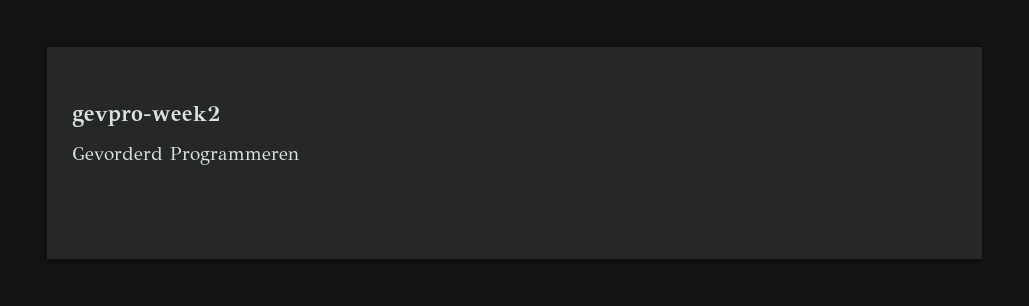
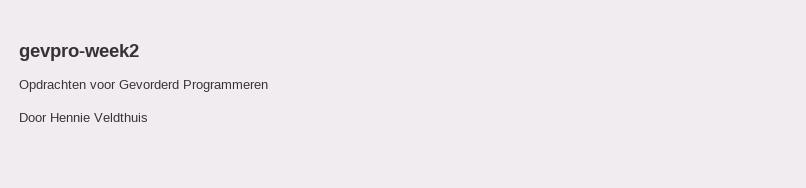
(220, 116) none -> [19,80,116,92] Opdrachten voor
(299, 156) none -> [19,113,148,122] // Door Hennie Veldthuis

